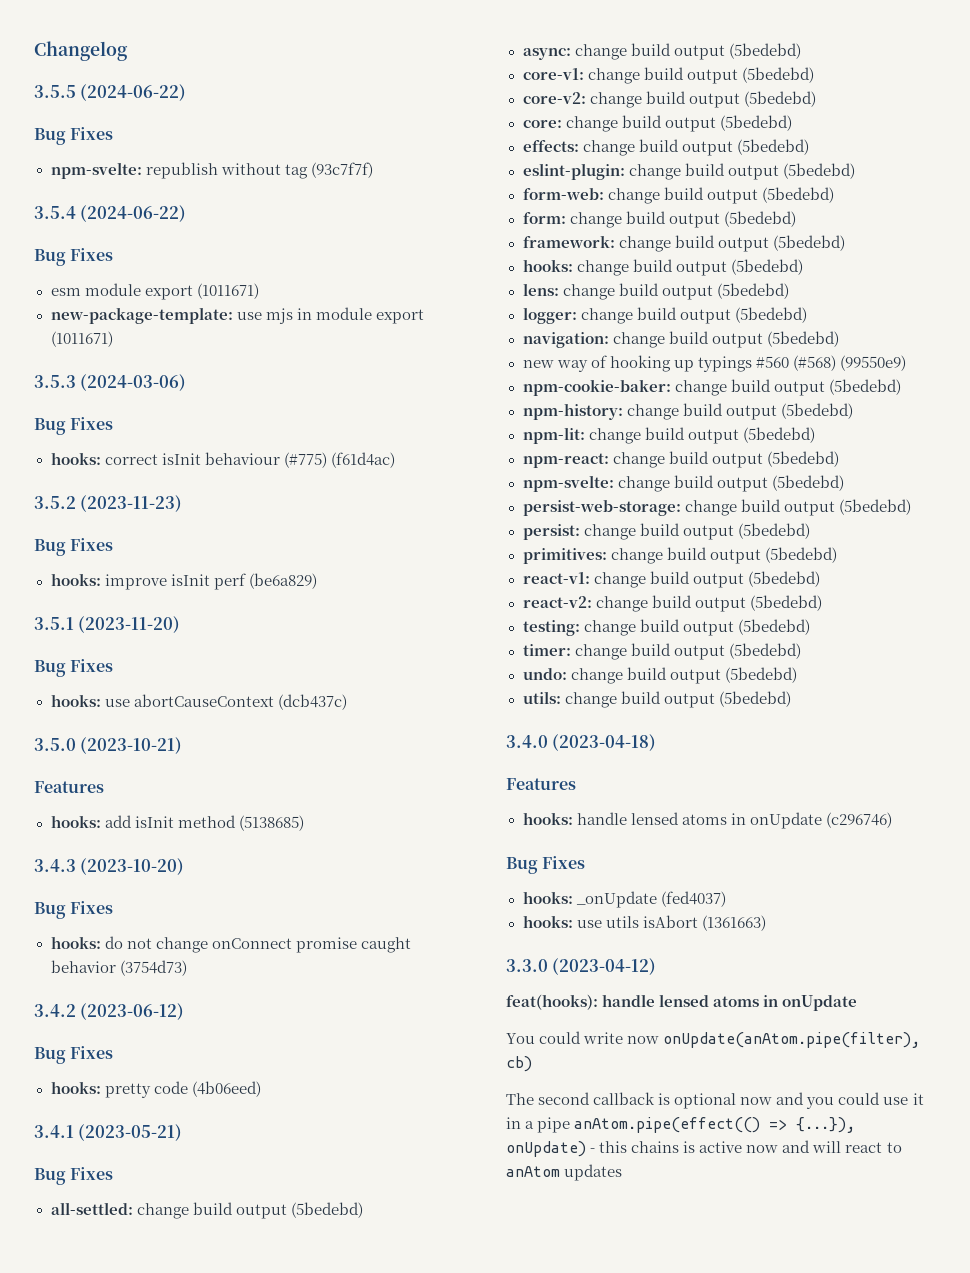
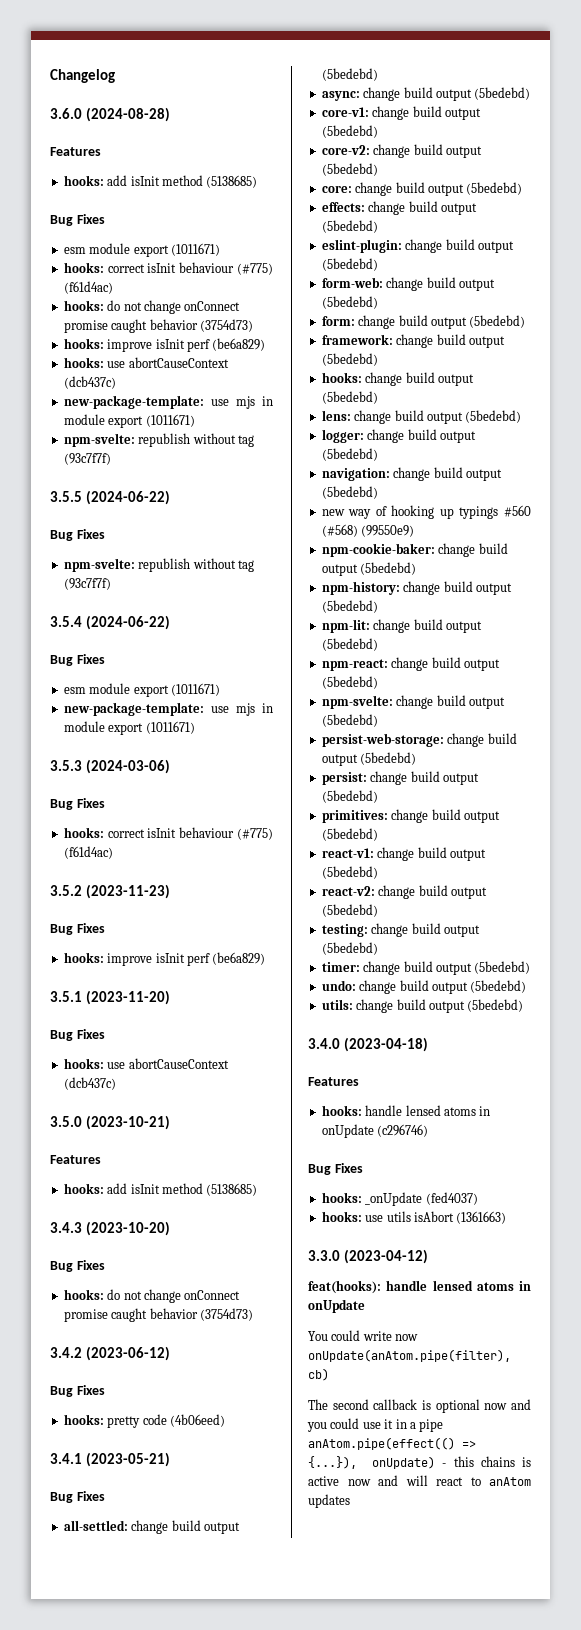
(128, 51) none -> [50,107,170,122] [50,147,101,156] [63,175,258,188] [50,214,105,226] [63,243,220,257] [63,262,273,275] [63,281,113,294] [63,300,241,314] [63,319,253,333] [63,338,266,352] [63,357,229,368] [63,376,116,389] [63,395,273,409] [63,414,195,428] [63,433,254,447] [63,453,111,465] // 3.6.0 (2024-08-28) // Features // hooks: add isInit method (5138685) // Bug Fixes // esm module export (1011671) // hooks: correct isInit behaviour (#775) (f61d4ac) // hooks: do not change onConnect promise caught behavior (3754d73) // hooks: improve isInit perf (be6a829) // hooks: use abortCauseContext (dcb437c) // new-package-template: use mjs in module export (1011671) // npm-svelte: republish without tag (93c7f7f)

